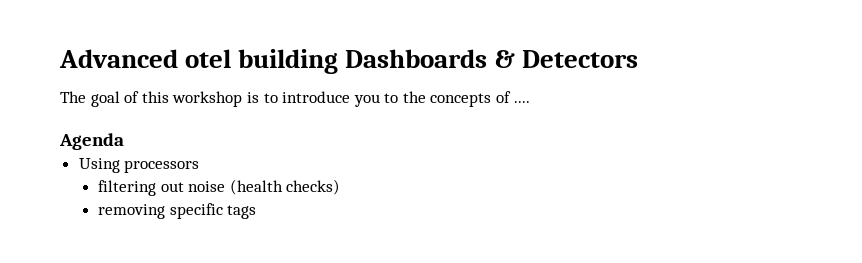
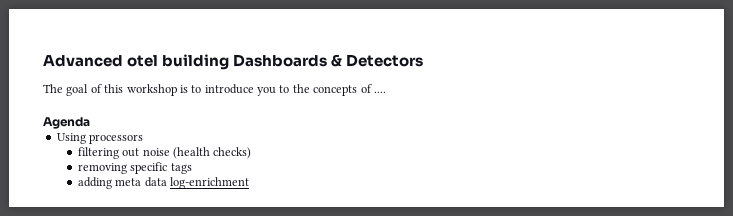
(257, 212) none -> [77,177,249,189] // adding meta data log-enrichment

